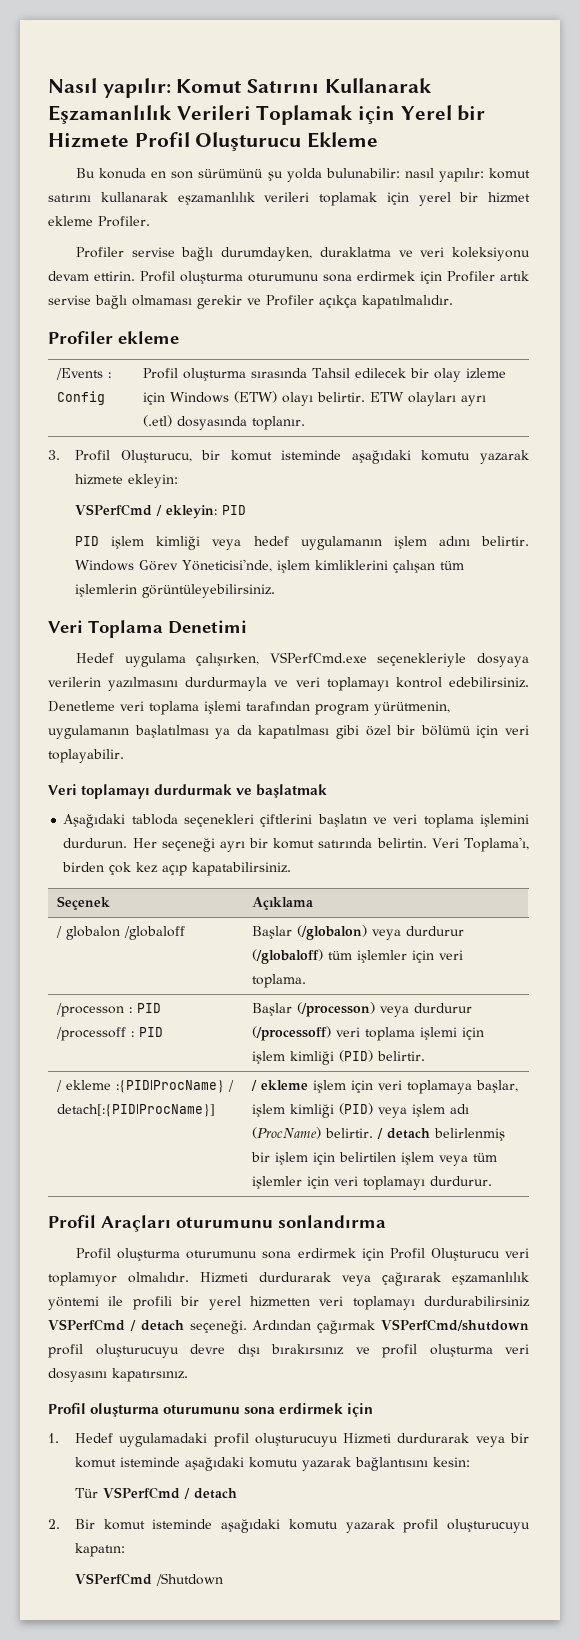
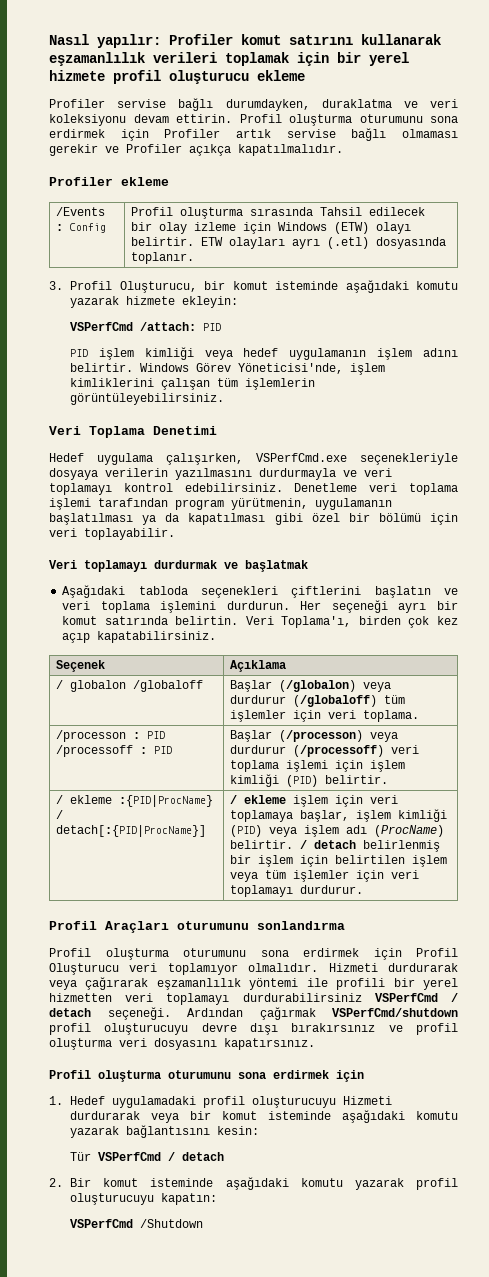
[176,78,432,93] [48,105,486,125] [48,132,379,151] [76,168,484,182] Komut Satırını Kullanarak Eşzamanlılık Verileri Toplamak için Yerel bir Hizmete Profil Oluşturucu Ekleme // Bu konuda en son sürümünü şu yolda bulunabilir: nasıl yapılır: -> [169,34,233,45] Profiler
[418,192,530,206] [48,216,150,227] yerel bir hizmet ekleme Profiler. -> [337,52,409,66] [49,70,305,84] bir yerel hizmete profil oluşturucu ekleme
[156,505,218,519] / ekleyin: -> [140,322,197,331] /attach:

